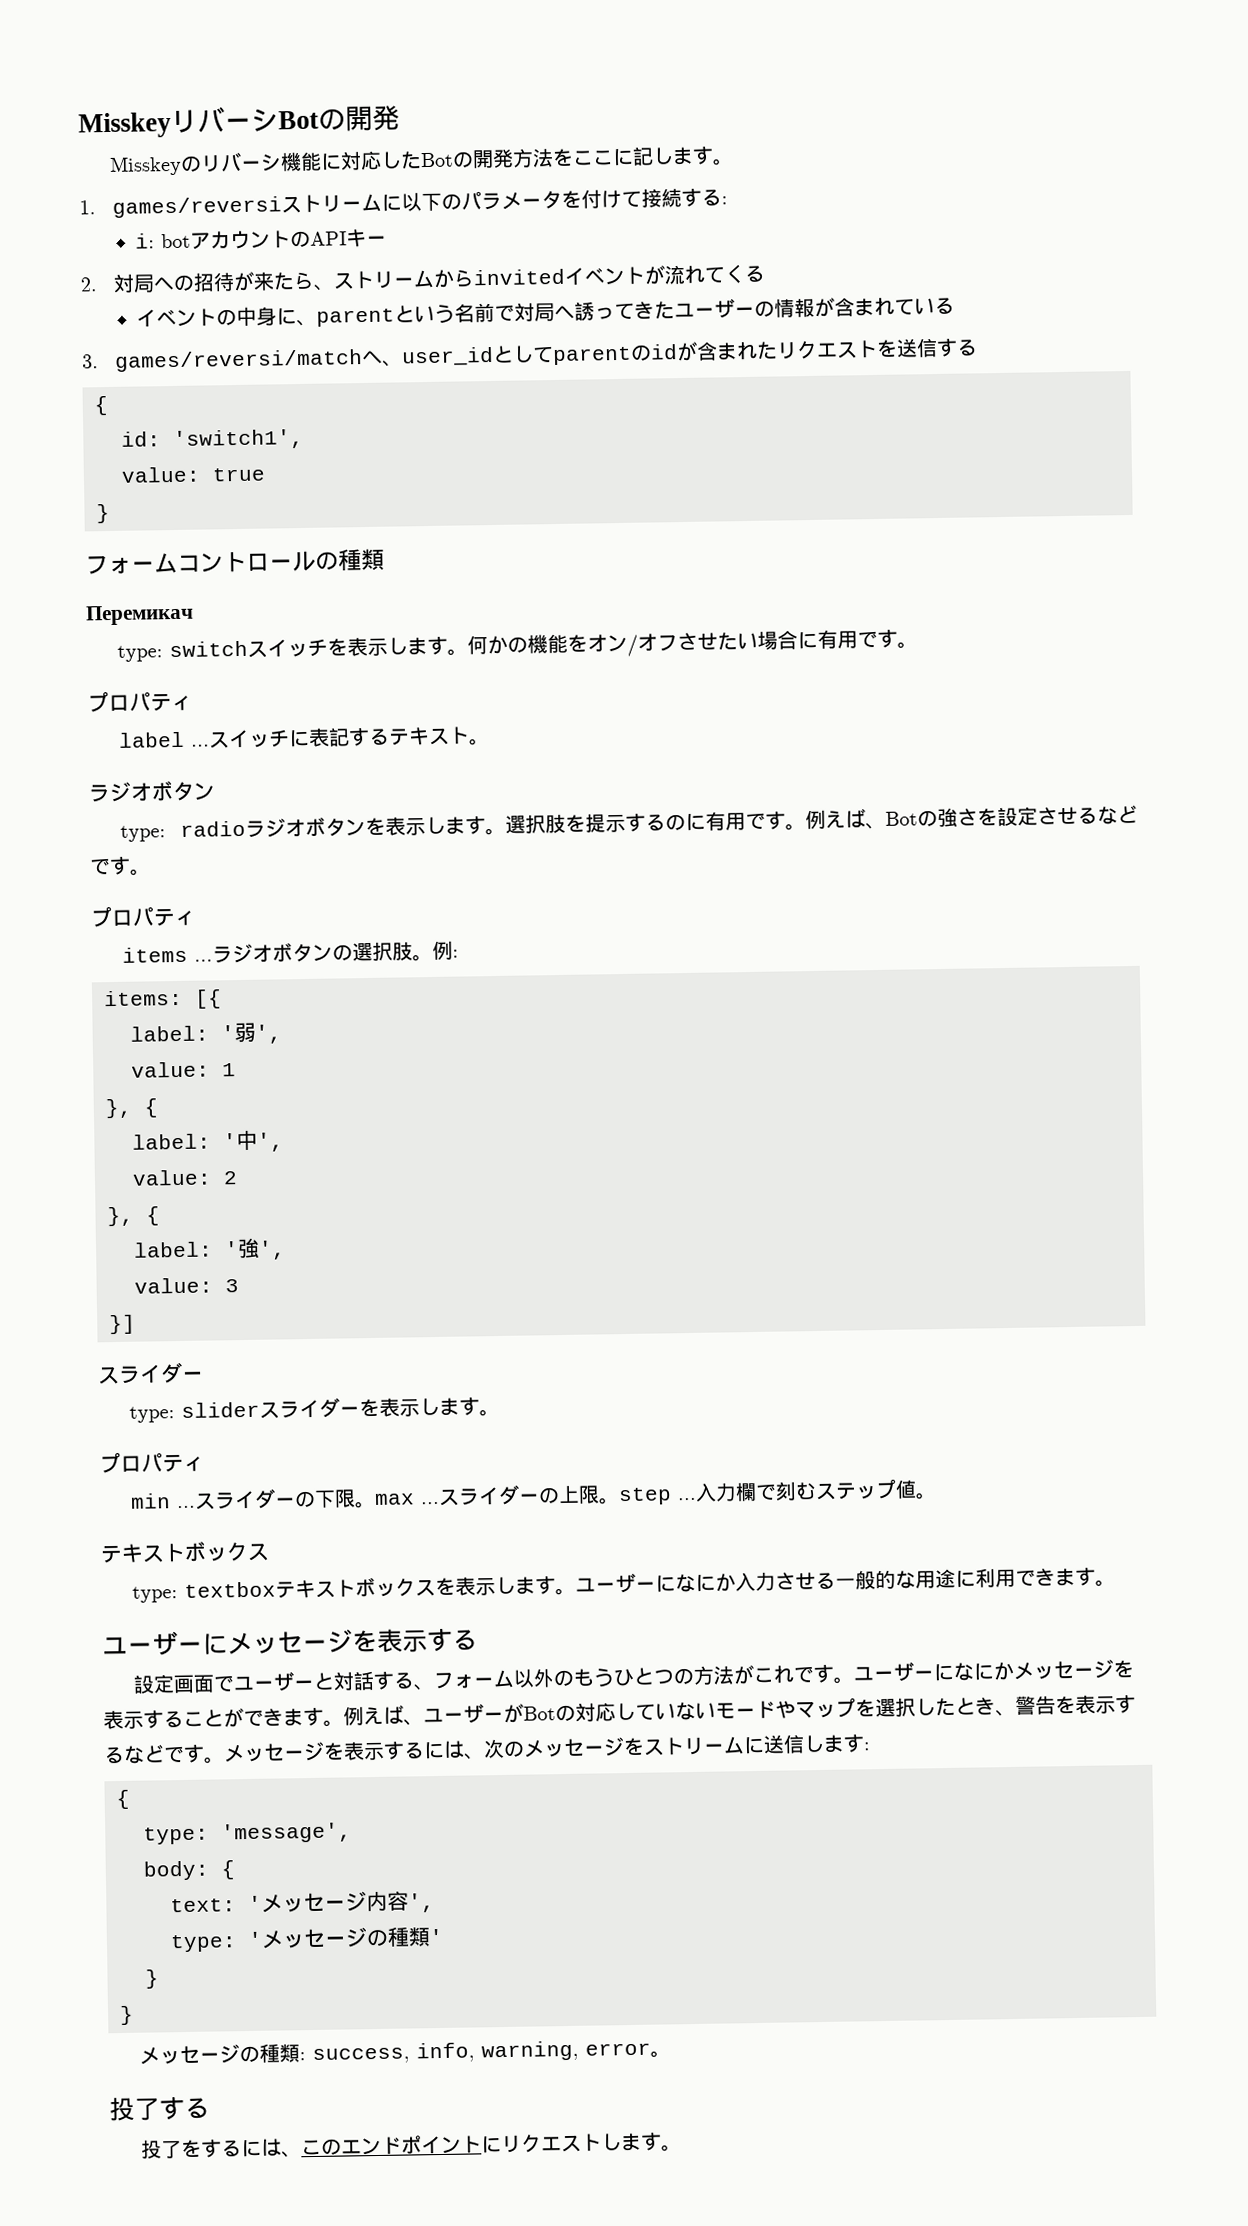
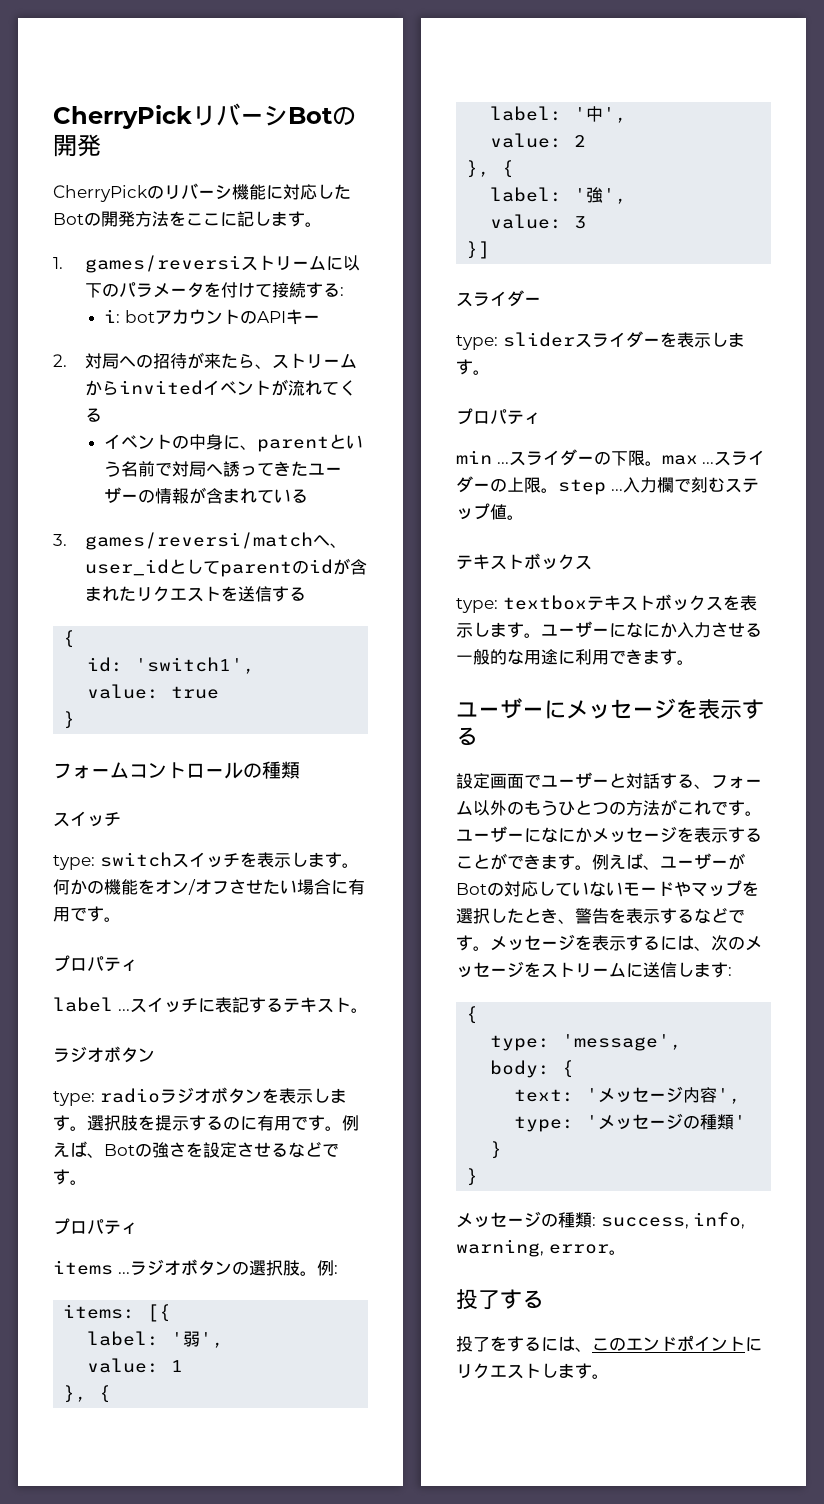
[78,112,171,139] Misskey -> [53,105,192,129] CherryPick
[109,155,183,176] Misskey -> [53,185,148,202] CherryPick
[85,604,194,626] Перемикач -> [53,811,121,827] スイッチ

